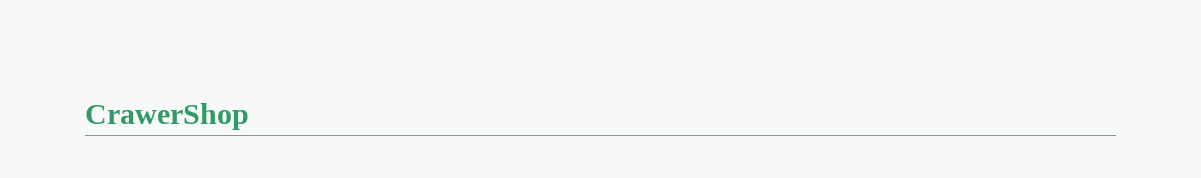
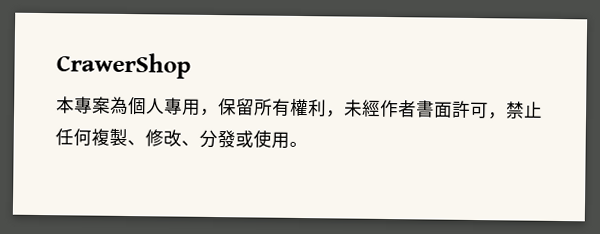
(249, 116) none -> [56,96,543,120] [55,128,308,149] // 本專案為個人專用，保留所有權利，未經作者書面許可，禁止任何複製、修改、分發或使用。

